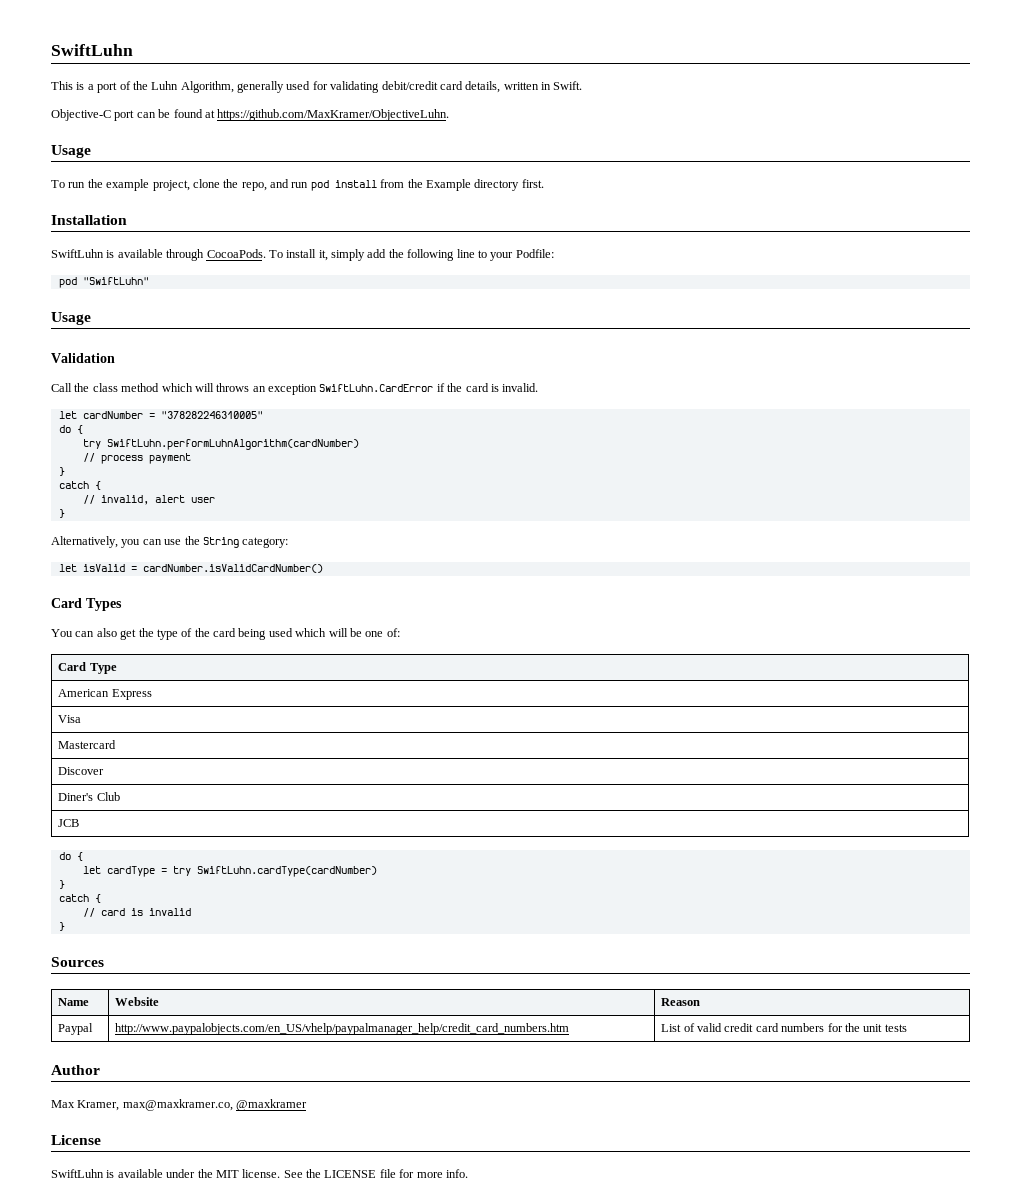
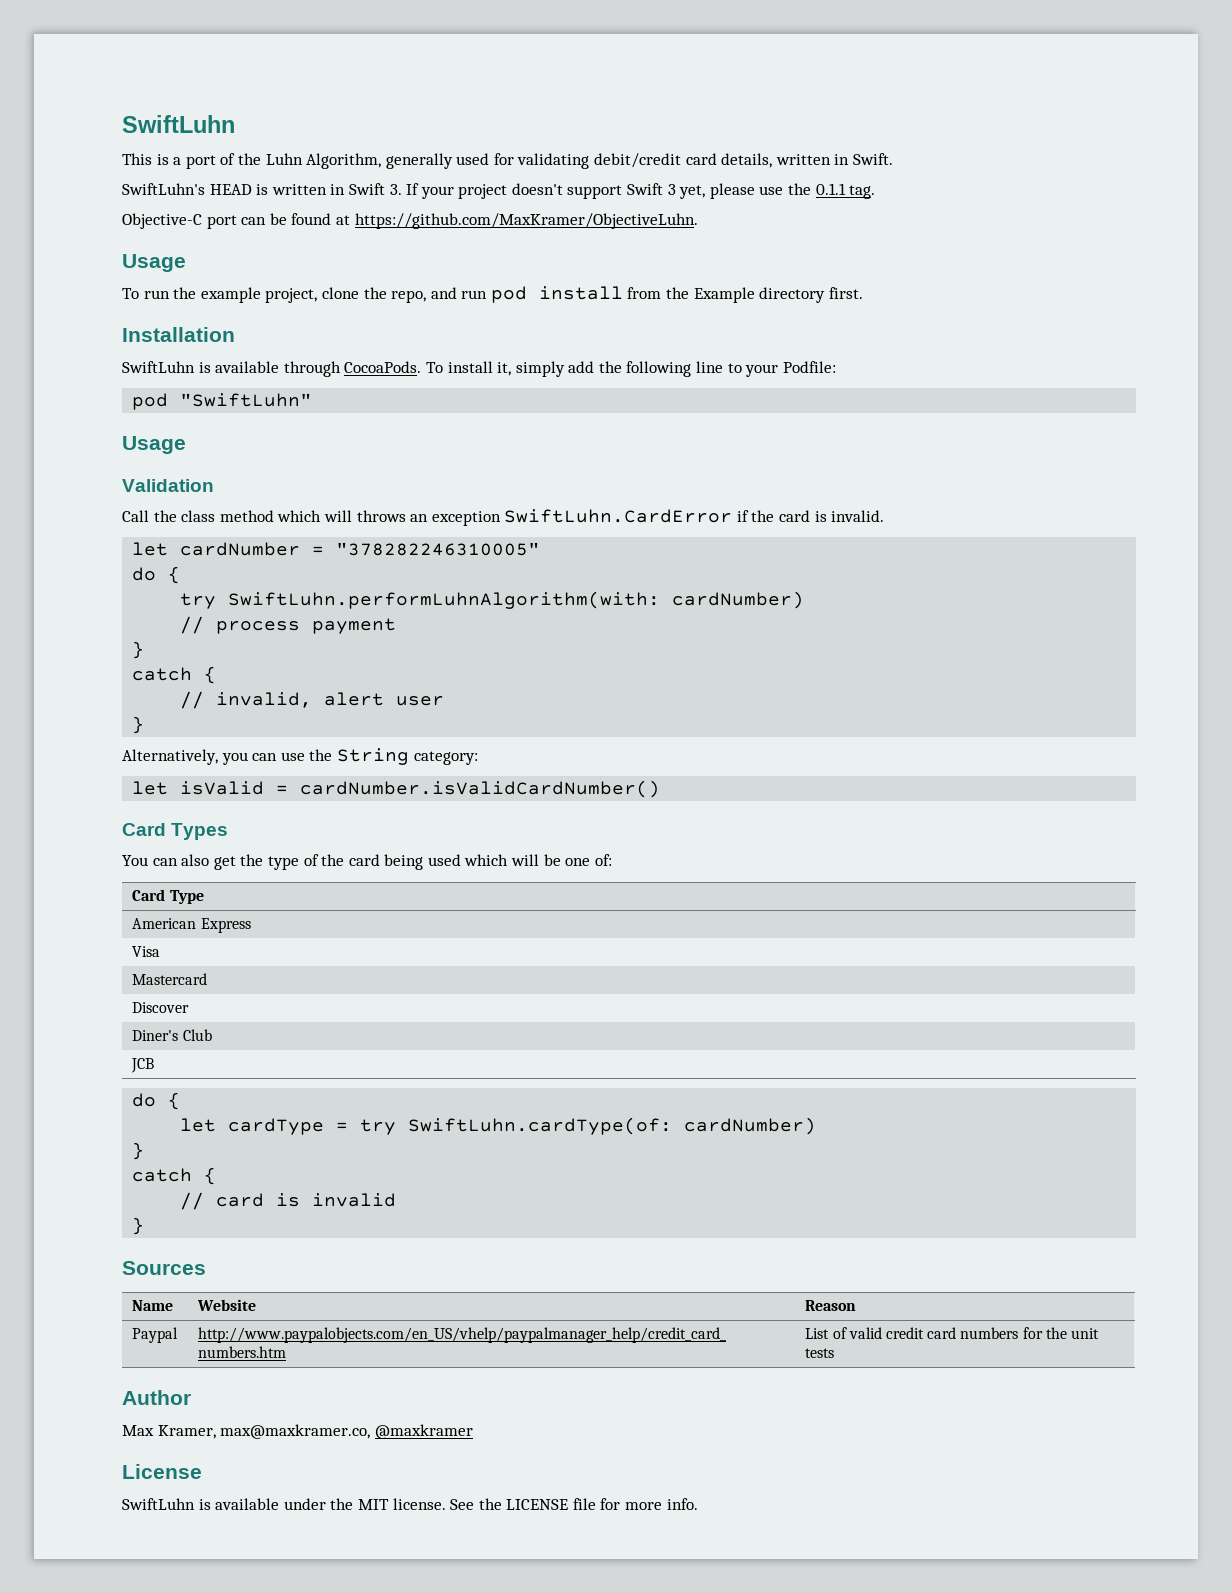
(583, 85) none -> [122,183,876,199] // SwiftLuhn's HEAD is written in Swift 3. If your project doesn't support Swift 3 yet, please use the 0.1.1 tag.
[106,439,359,450] SwiftLuhn.performLuhnAlgorithm(cardNumber) -> [228,591,805,609] SwiftLuhn.performLuhnAlgorithm(with: cardNumber)
[196,866,377,877] SwiftLuhn.cardType(cardNumber) -> [408,1117,817,1135] SwiftLuhn.cardType(of: cardNumber)

